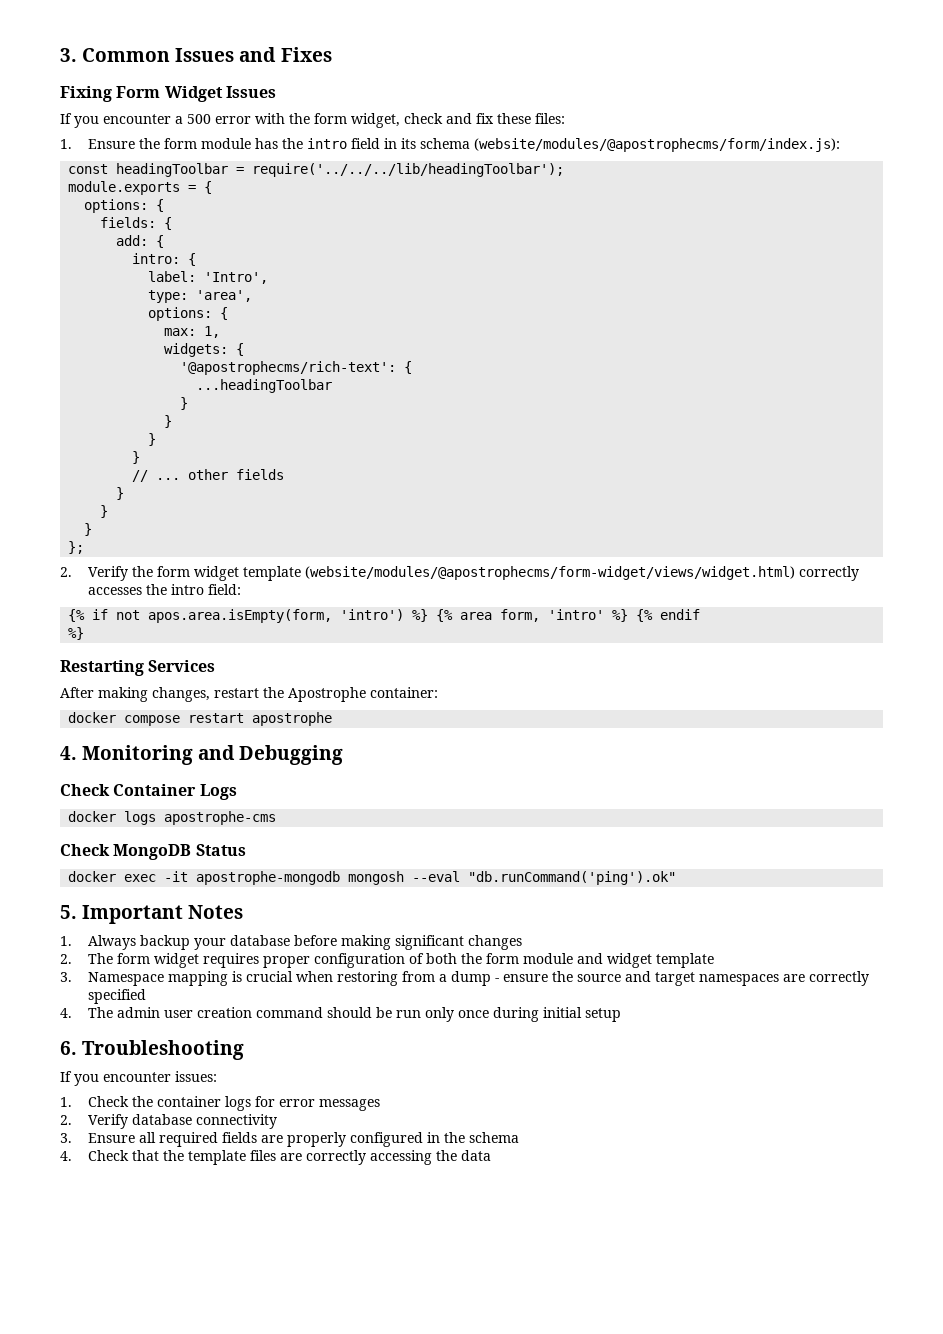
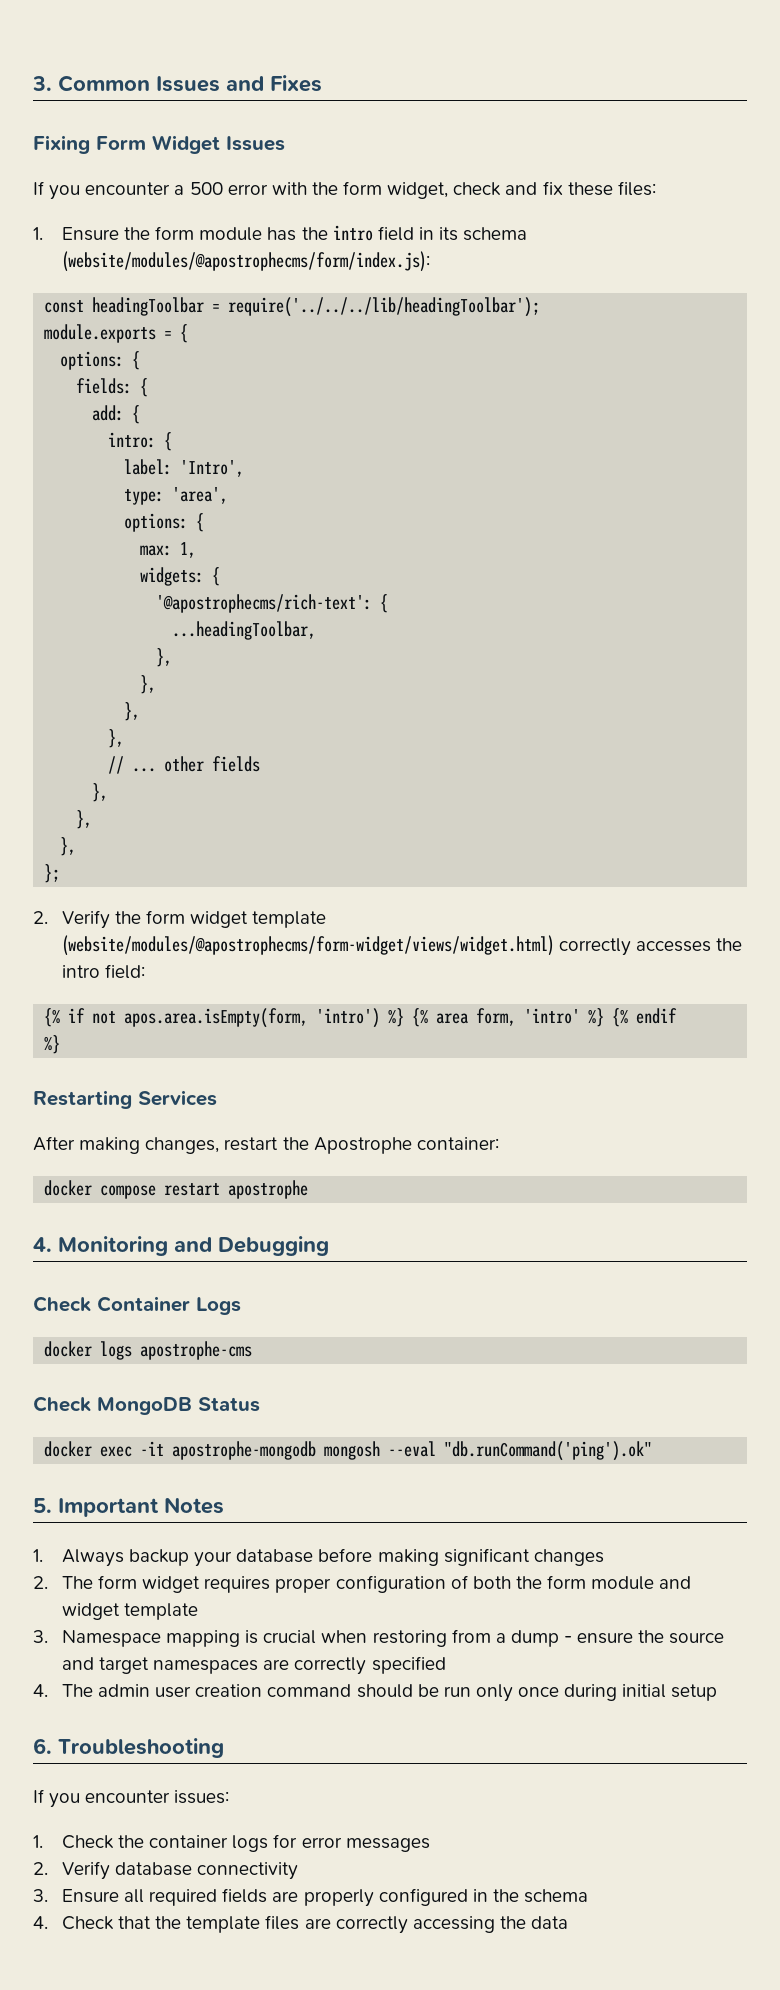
[196,379,333,393] [180,397,189,410] [164,415,173,428] [148,433,157,446] [132,451,141,464] ...headingToolbar // } // } // } // } -> [172,621,317,640] [156,648,173,667] [140,675,157,694] [124,702,141,721] [108,729,125,748] ...headingToolbar, // }, // }, // }, // },
[116,487,125,500] [100,505,109,518] [84,523,93,536] } // } // } -> [92,783,109,802] [76,810,93,829] [60,837,77,856] }, // }, // },

